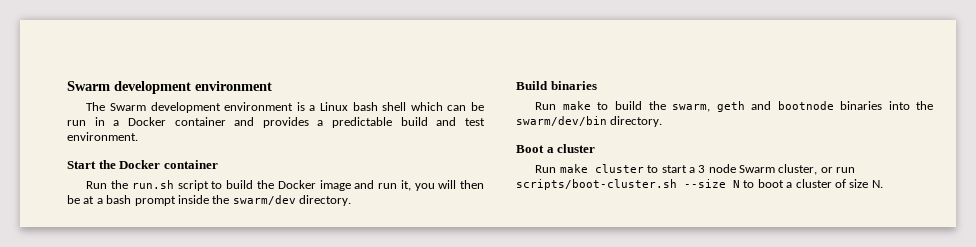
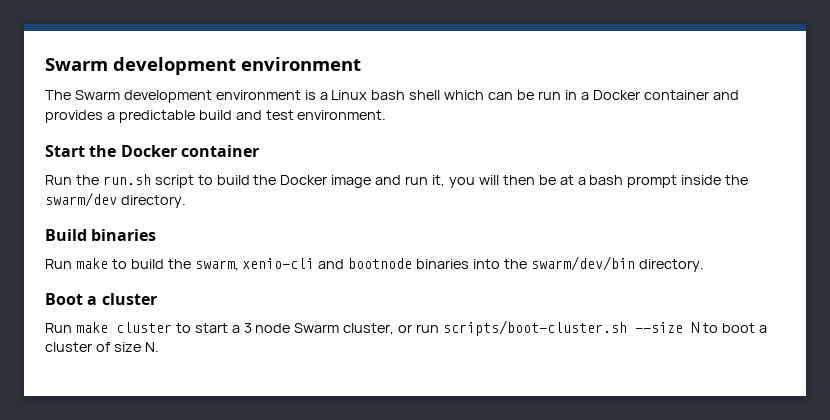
[716,101,745,112] geth -> [242,258,315,269] xenio-cli

